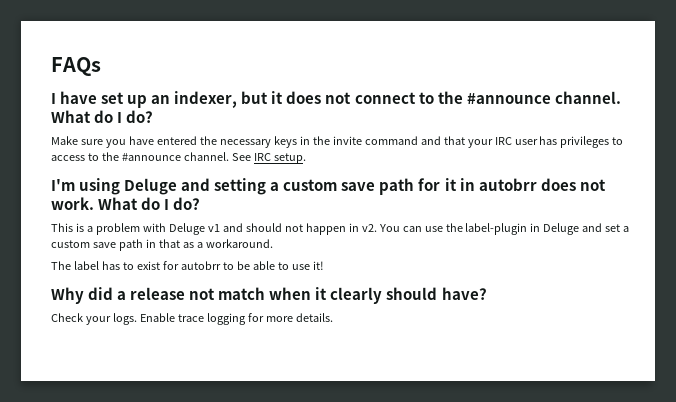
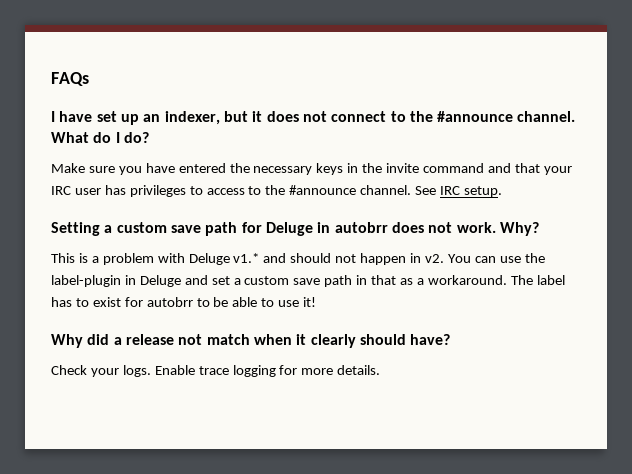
[51,178,267,195] I'm using Deluge and setting -> [51,222,100,236] Setting
[444,178,457,191] it -> [265,222,313,236] Deluge
[98,197,201,210] What do I do? -> [499,222,539,236] Why?
[207,224,220,232] v1 -> [233,253,260,263] v1.*
(273, 243) // -> (507, 280) none

